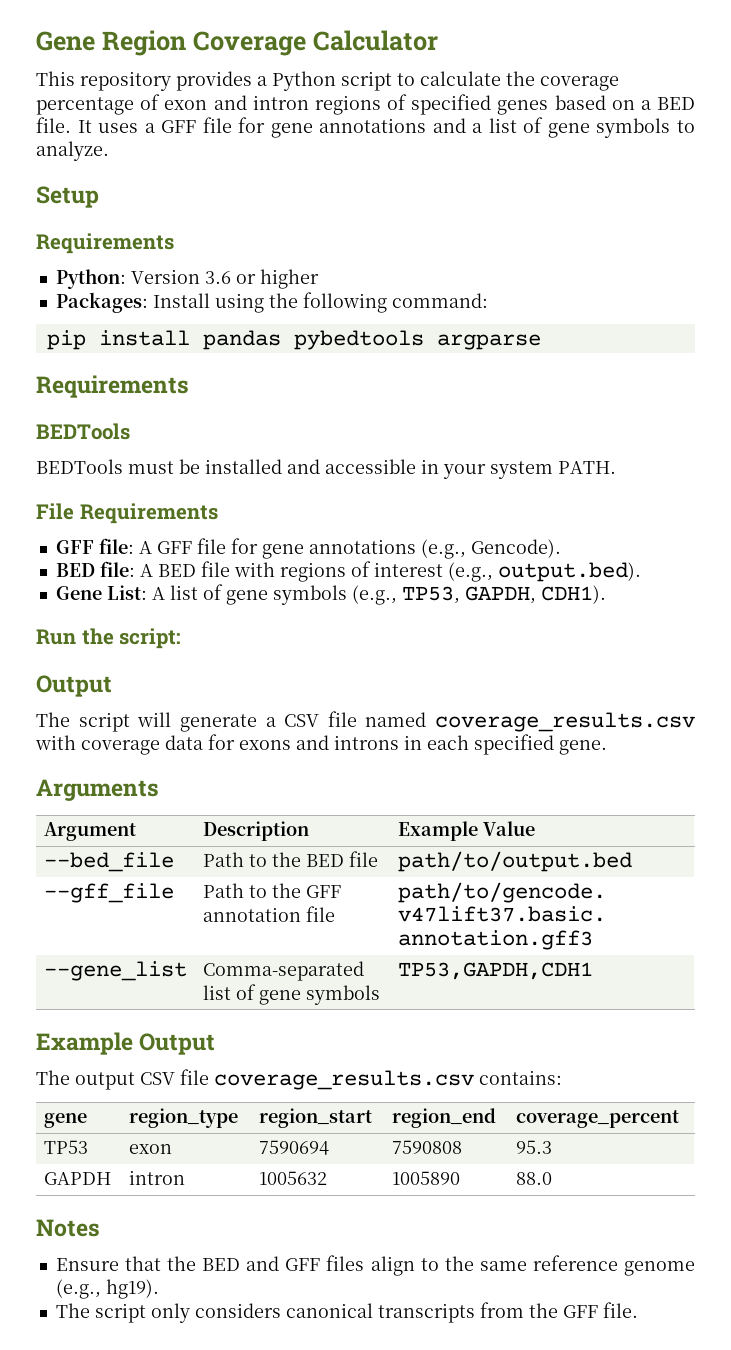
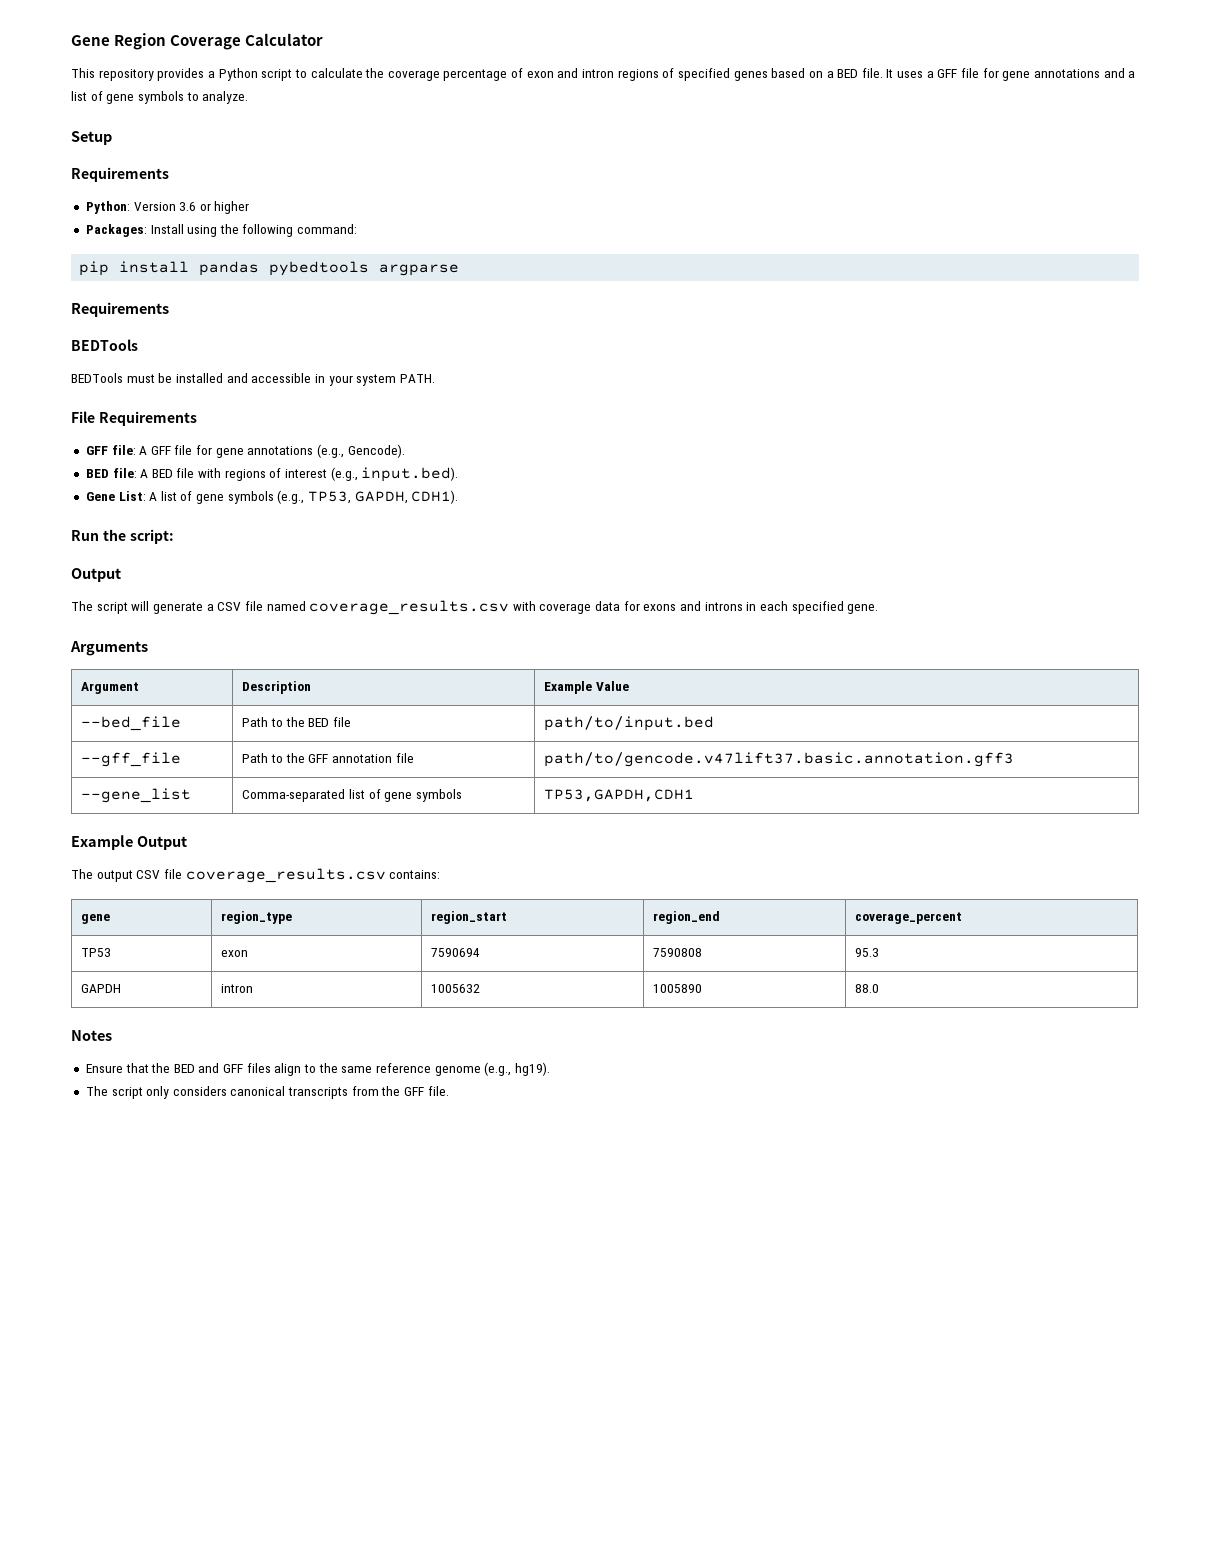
[497,562,641,582] output.bed). -> [361,467,459,482] input.bed).
[397,851,632,872] path/to/output.bed -> [544,716,715,731] path/to/input.bed

